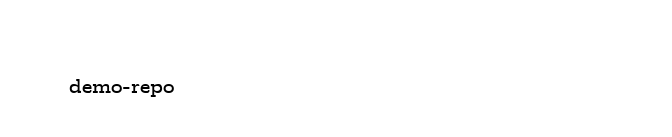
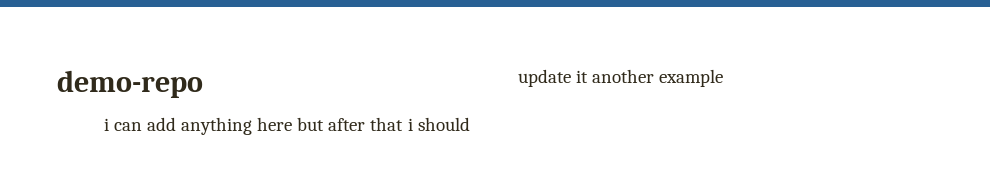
(175, 88) none -> [103,117,470,135] [518,69,724,87] // i can add anything here but after that i should update it another example

